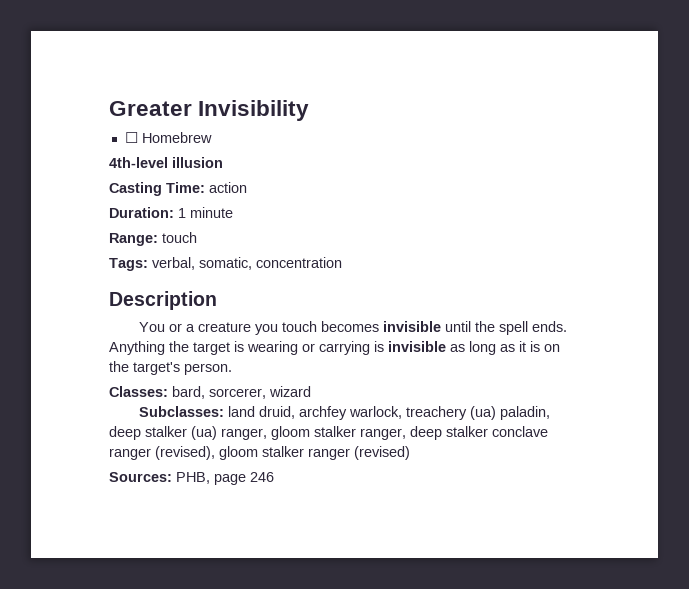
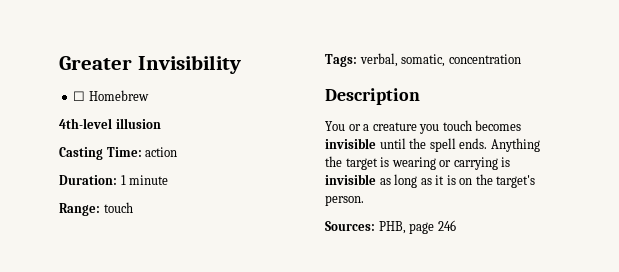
[109,386,311,399] [139,406,551,420] [109,426,548,440] [109,446,410,460] // Classes: bard, sorcerer, wizard // Subclasses: land druid, archfey warlock, treachery (ua) paladin, deep stalker (ua) ranger, gloom stalker ranger, deep stalker conclave ranger (revised), gloom stalker ranger (revised) -> (364, 200) none

